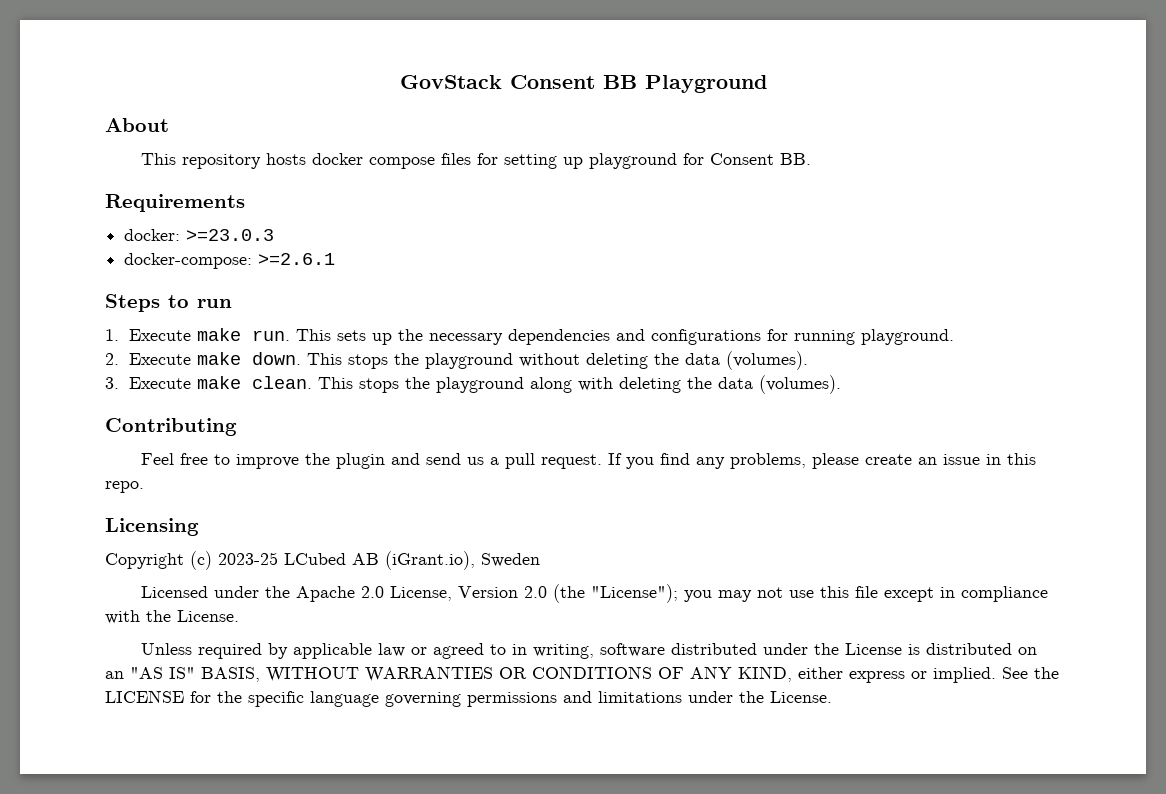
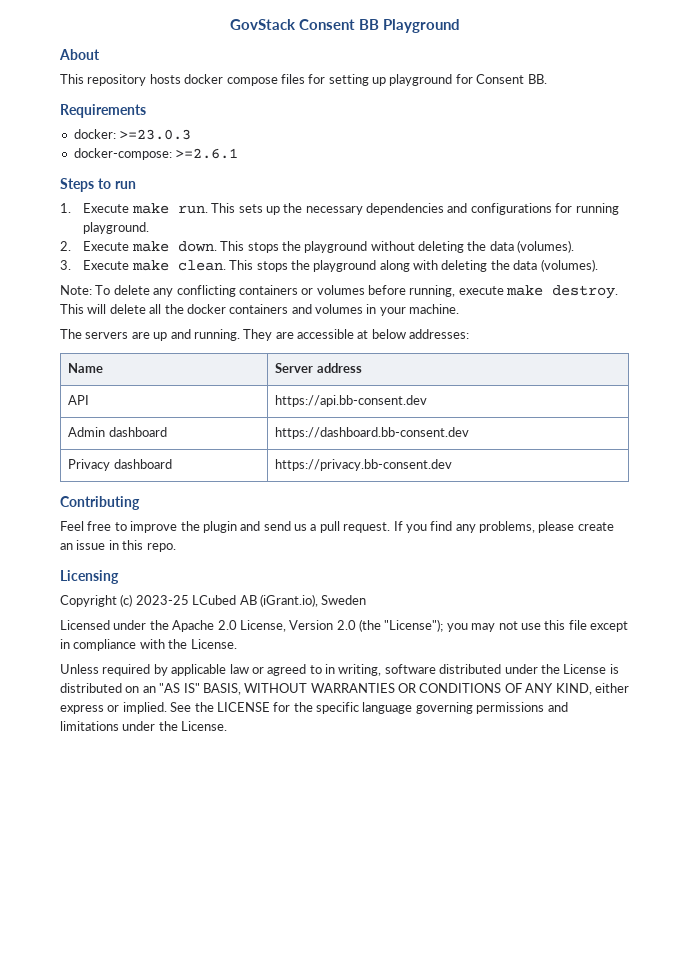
(842, 384) none -> [60,285,619,299] [60,304,460,316] [60,329,470,341] [68,363,104,373] [275,363,362,373] [68,395,90,405] [275,395,428,407] [68,427,167,437] [275,427,470,439] [68,459,172,471] [275,459,453,471] // Note: To delete any conflicting containers or volumes before running, execute make destroy. This will delete all the docker containers and volumes in your machine. // The servers are up and running. They are accessible at below addresses: // Name | Server address // API | https://api.bb-consent.dev // Admin dashboard | https://dashboard.bb-consent.dev // Privacy dashboard | https://privacy.bb-consent.dev

